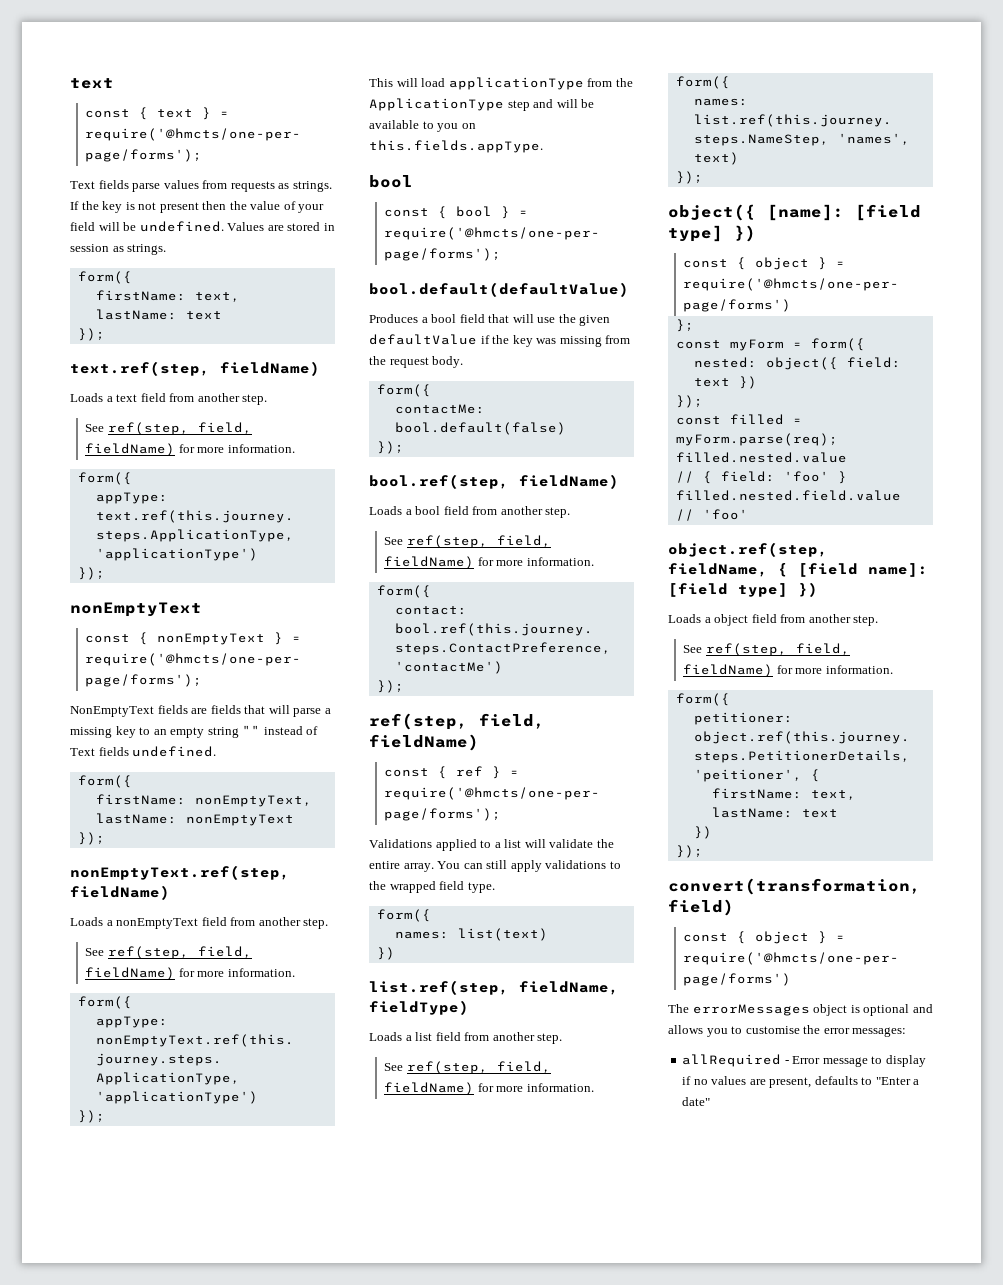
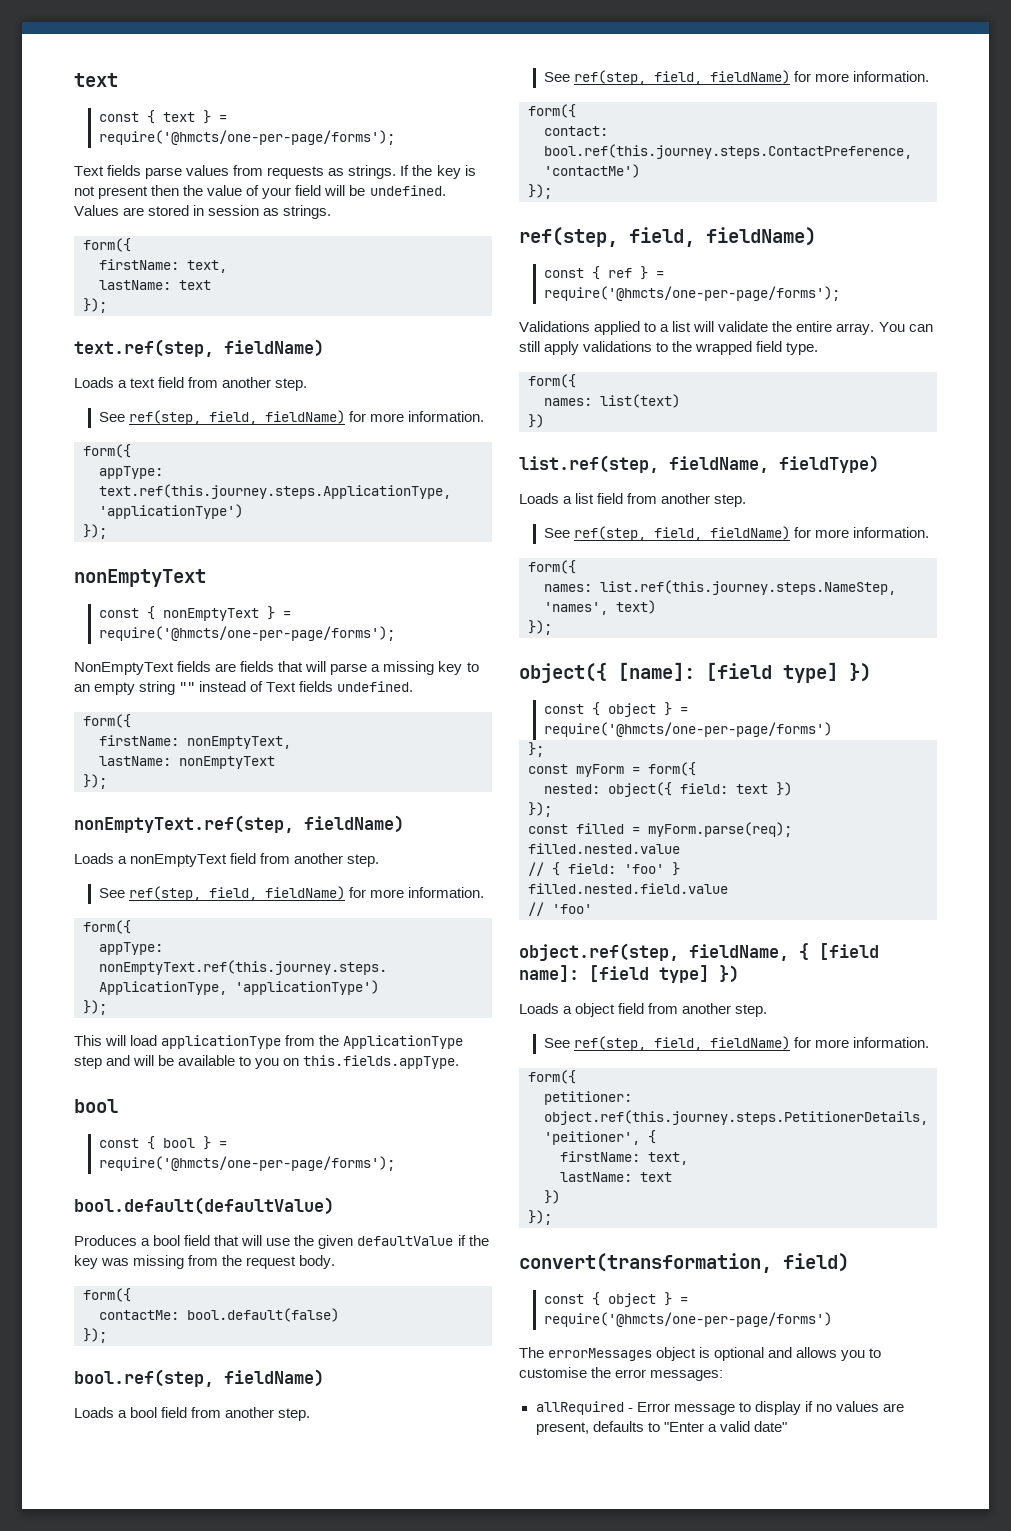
(920, 1082) none -> [719,1421,750,1432] valid

